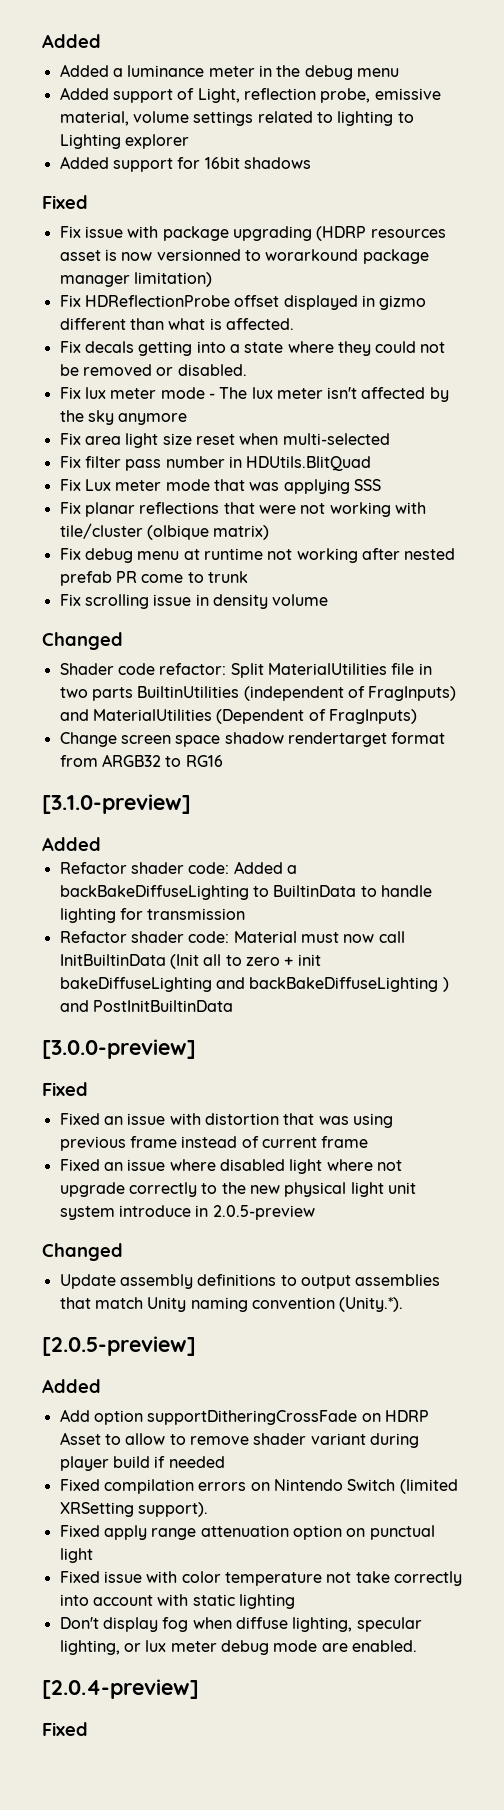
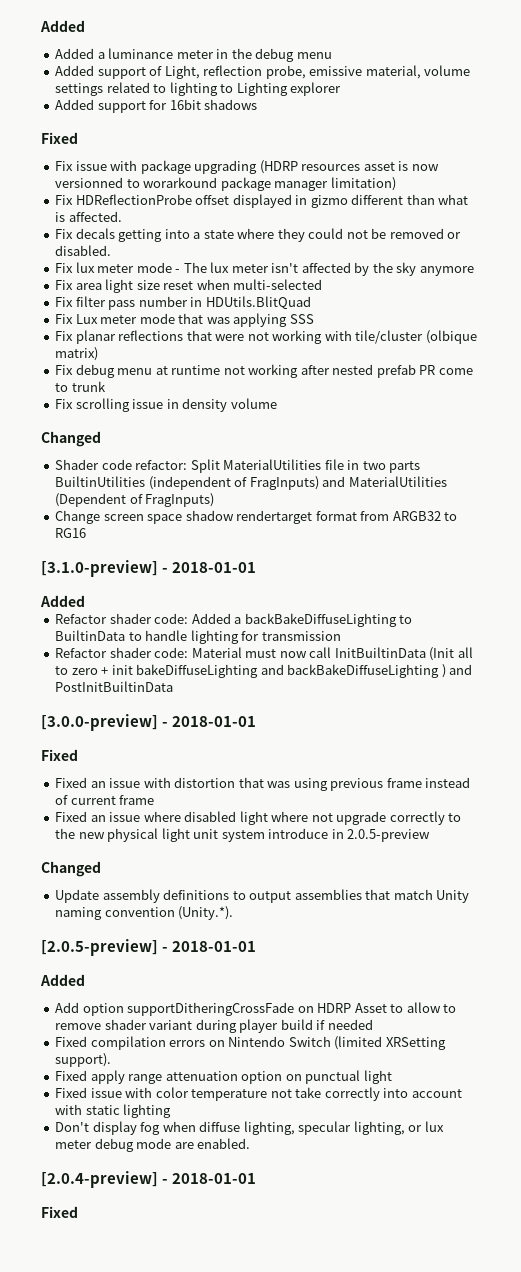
(191, 804) none -> [162,562,257,573] - 2018-01-01
(196, 1049) none -> [162,716,257,727] - 2018-01-01
(196, 1346) none -> [162,941,257,952] - 2018-01-01
(199, 1689) none -> [162,1173,257,1184] - 2018-01-01

